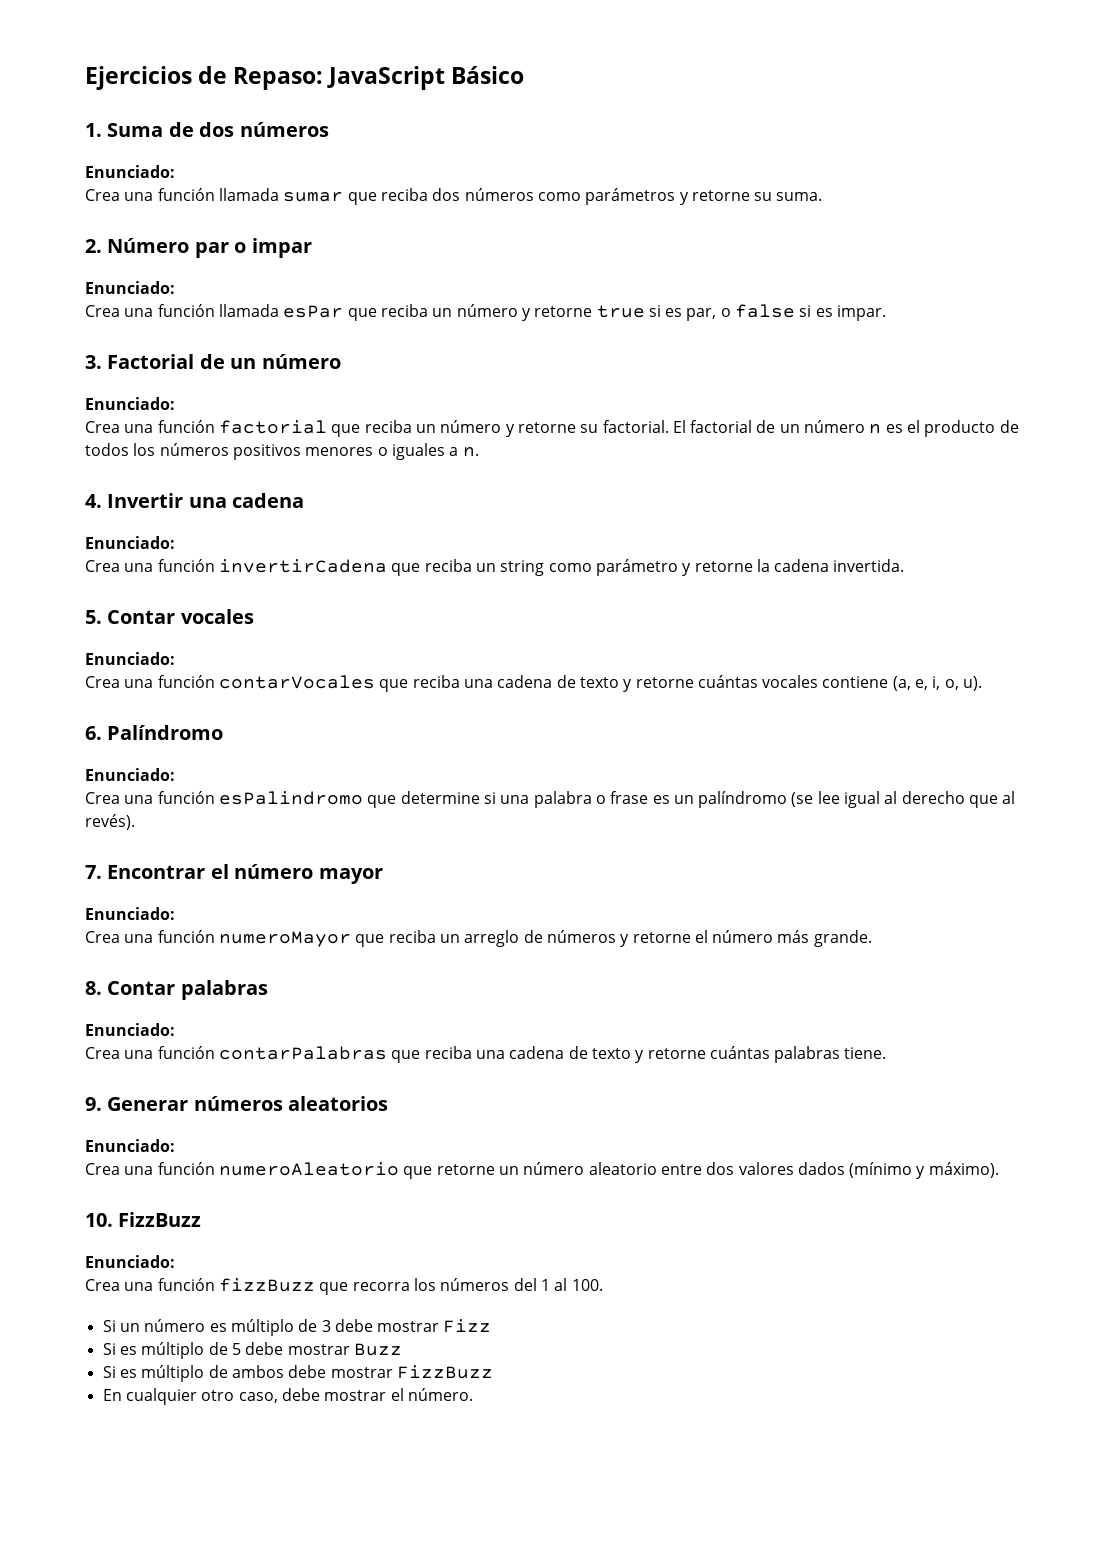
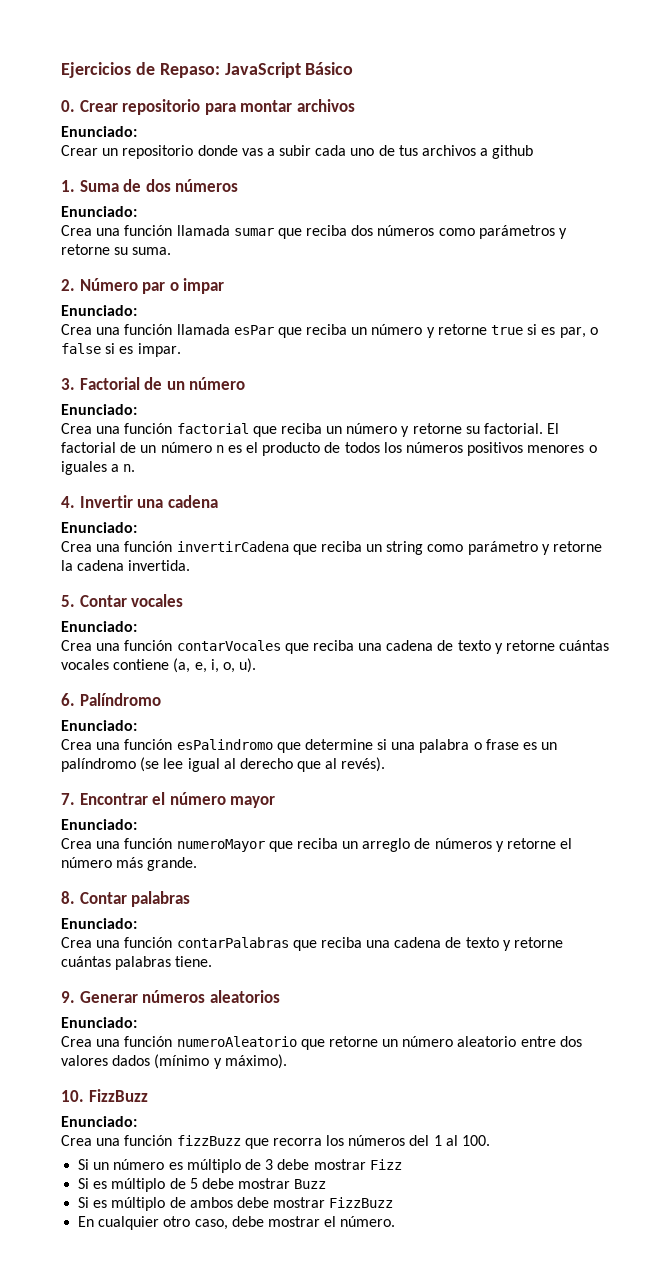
(525, 75) none -> [61,99,355,115] [61,126,137,137] [61,145,534,159] // 0. Crear repositorio para montar archivos // Enunciado: // Crear un repositorio donde vas a subir cada uno de tus archivos a github

